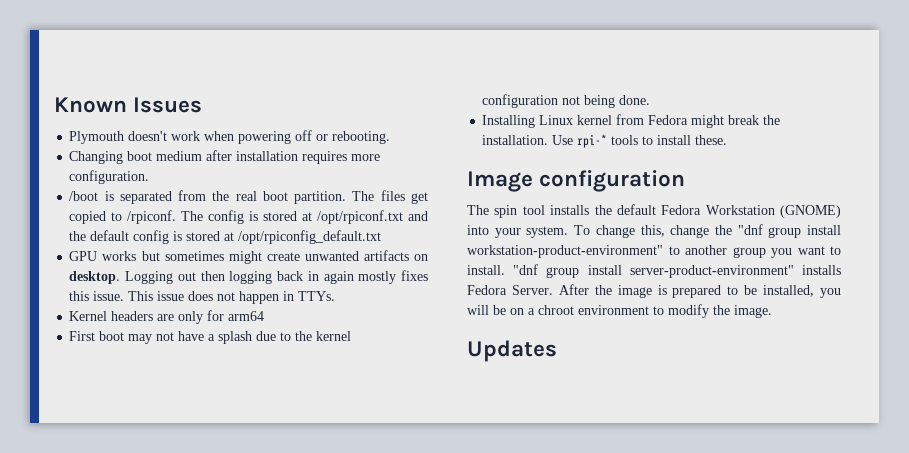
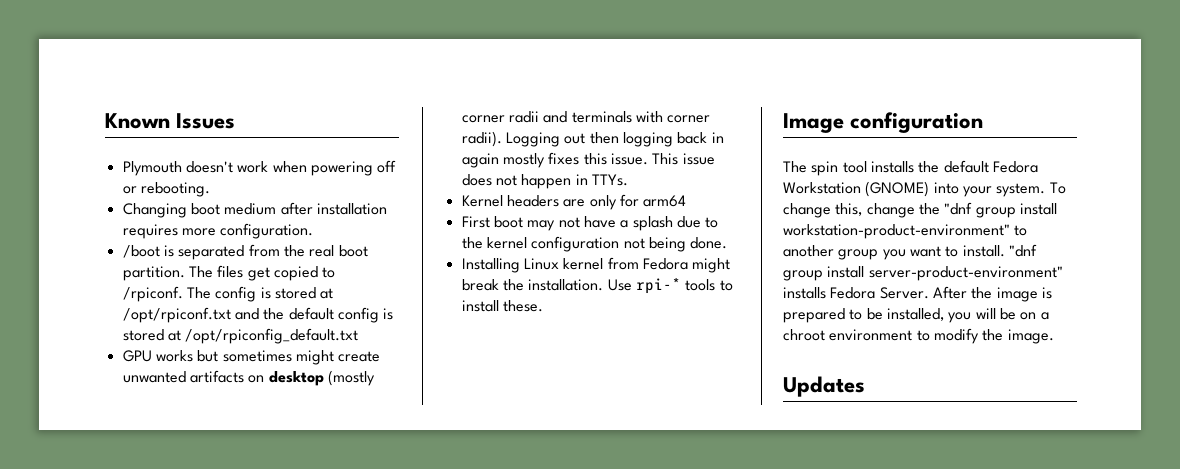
[69,271,121,284] desktop. -> [268,370,375,386] [461,111,711,123] [461,131,502,147] desktop (mostly corner radii and terminals with corner radii).

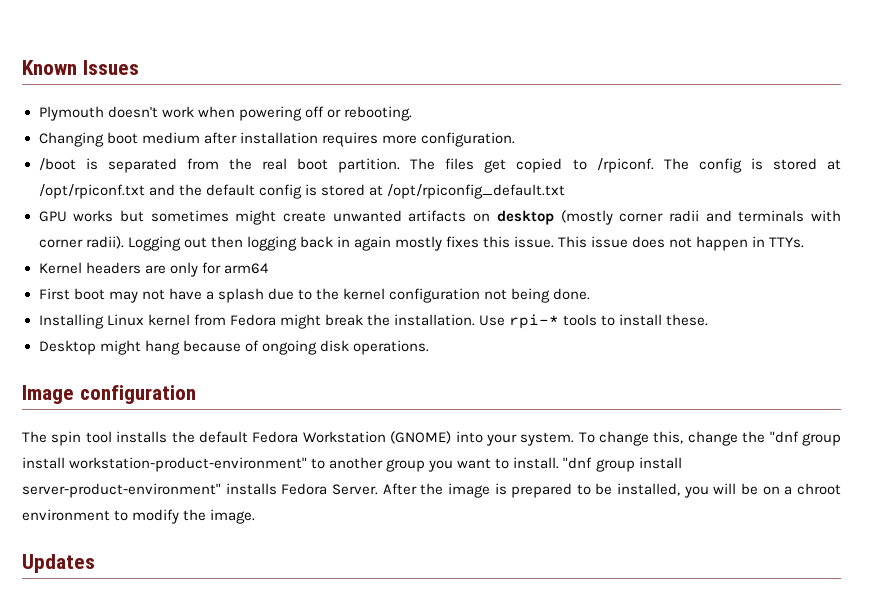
(543, 306) none -> [38,340,429,355] // Desktop might hang because of ongoing disk operations.

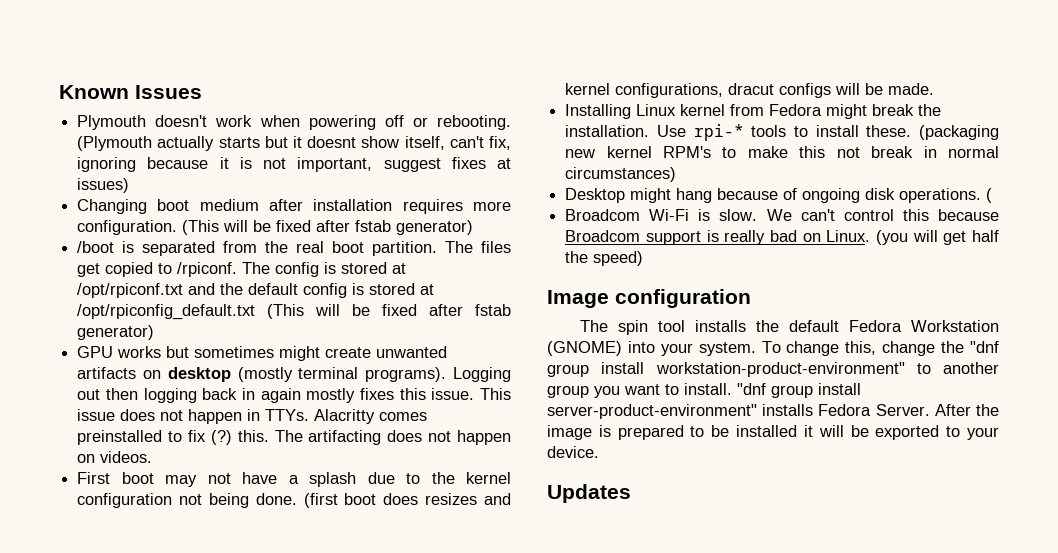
(412, 113) none -> [77,136,512,151] [77,157,511,172] [77,178,130,193] (Plymouth actually starts but it doesnt show itself, can't fix, ignoring because it is not important, suggest fixes at issues)
(515, 139) none -> [182,220,474,235] (This will be fixed after fstab generator)
(565, 191) none -> [267,304,512,319] [77,325,155,340] (This will be fixed after fstab generator)
[619,210,842,222] [38,236,124,249] corner radii and terminals with corner radii). -> [298,367,447,382] terminal programs).
[38,262,269,277] // Kernel headers are only for arm64 -> [314,409,428,424] [77,430,511,445] [77,451,153,463] Alacritty comes preinstalled to fix (?) this. The artifacting does not happen on videos.
(591, 294) none -> [303,493,511,508] [565,83,935,98] (first boot does resizes and kernel configurations, dracut configs will be made.
(709, 320) none -> [919,125,999,140] [565,146,1000,158] [565,167,677,182] (packaging new kernel RPM's to make this not break in normal circumstances)
(429, 347) none -> [986,188,993,203] [565,209,999,221] [565,230,999,245] [565,251,644,266] ( // Broadcom Wi-Fi is slow. We can't control this because Broadcom support is really bad on Linux. (you will get half the speed)
[617,483,841,498] [22,509,256,524] installed, you will be on a chroot environment to modify the image. -> [736,425,999,440] [547,446,599,458] installed it will be exported to your device.

